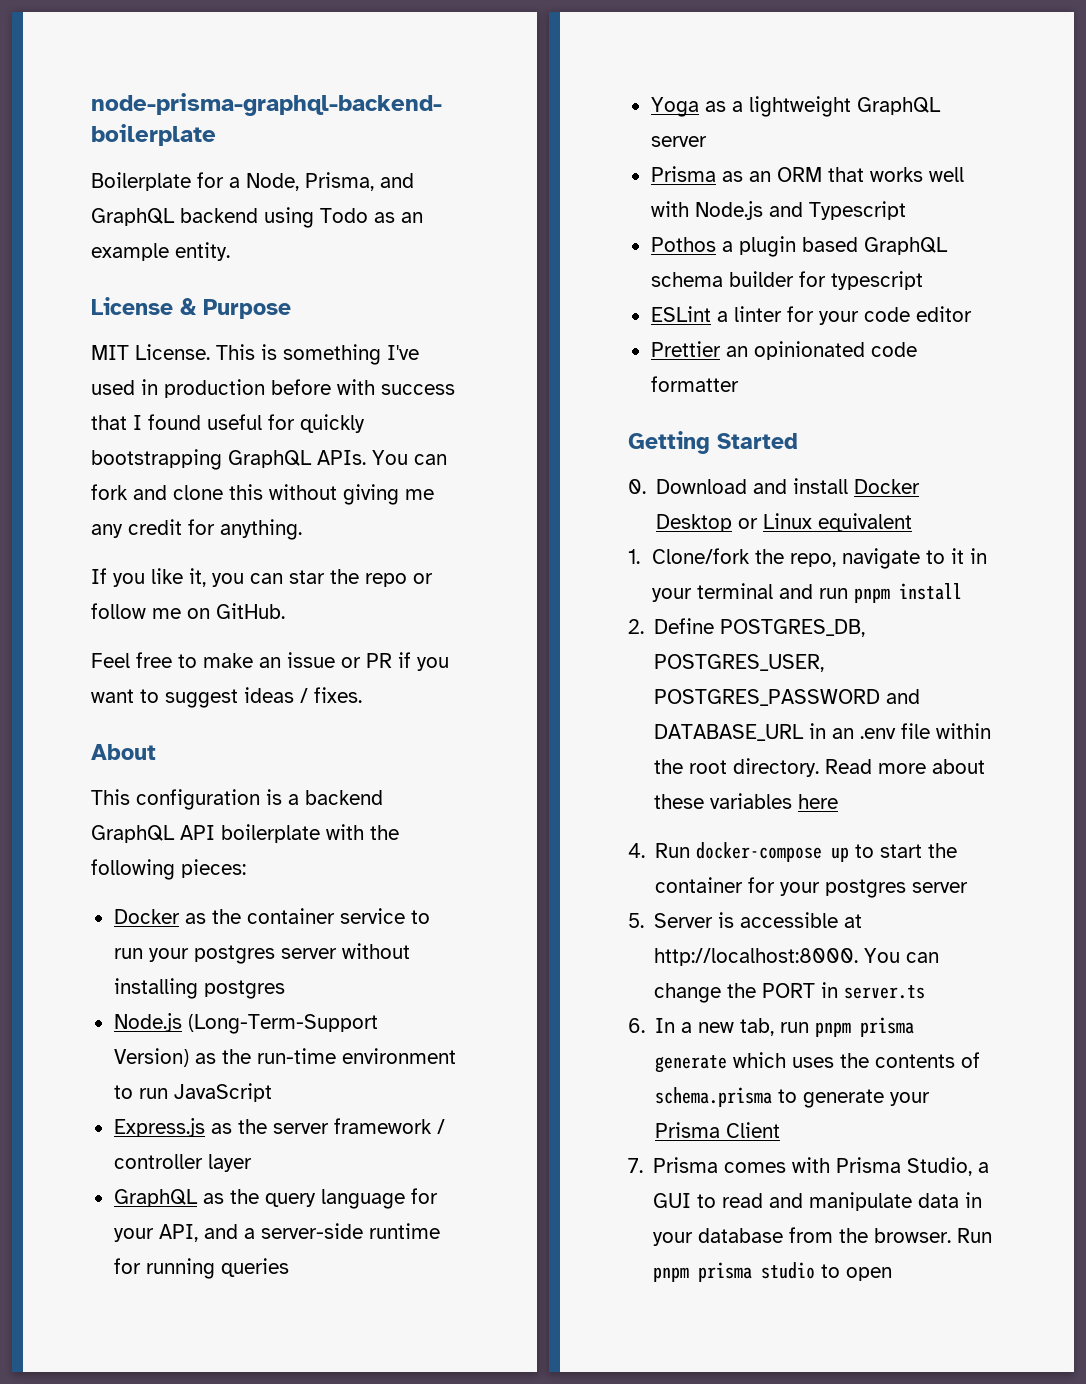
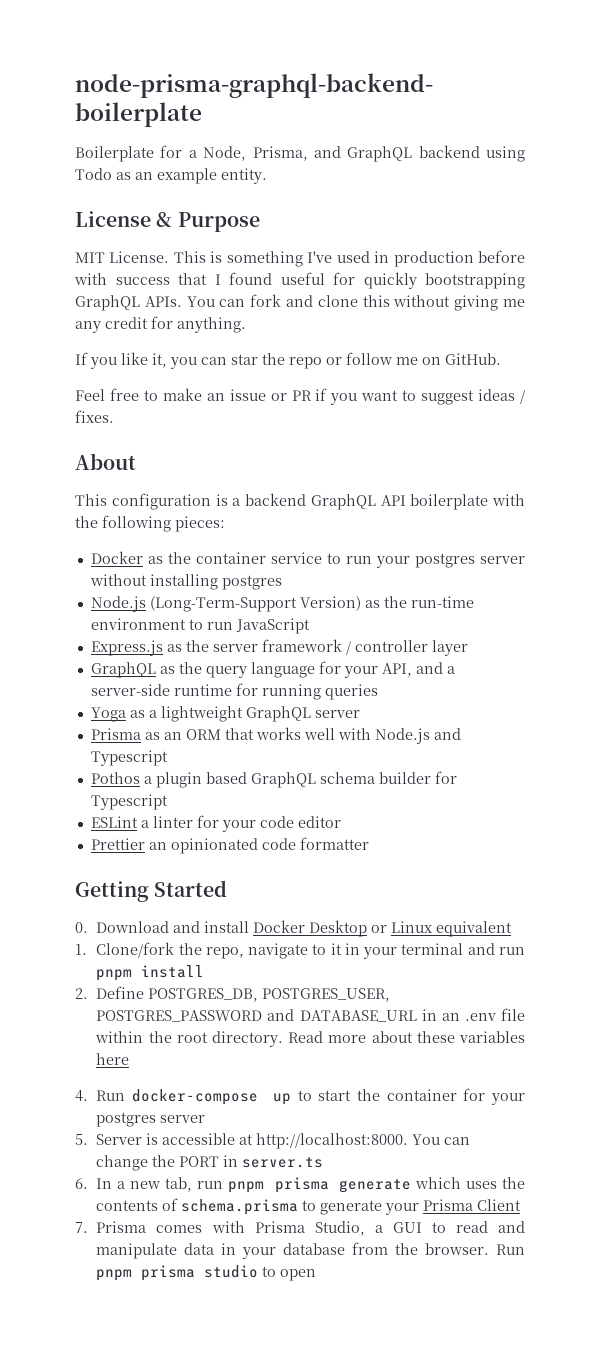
[830,271,923,290] typescript -> [90,794,168,810] Typescript

